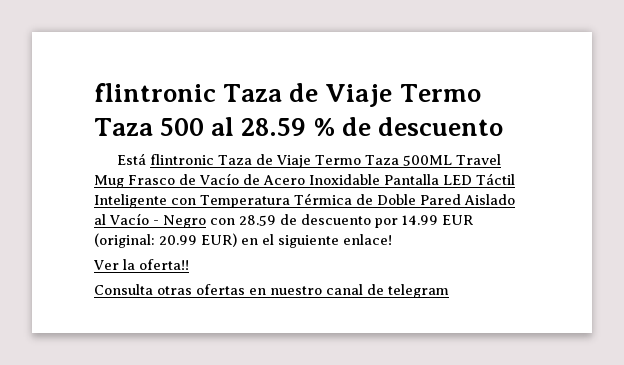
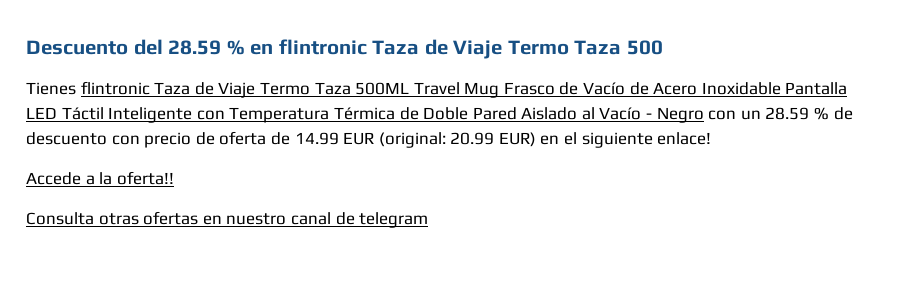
(94, 92) none -> [26,39,274,55] Descuento del 28.59 % en
[211,117,503,136] [116,153,146,165] al 28.59 % de descuento // Está -> [26,82,76,95] // Tienes
[239,214,398,228] 28.59 de descuento por -> [740,107,853,120] [26,131,290,148] un 28.59 % de descuento con precio de oferta de
[93,260,119,270] Ver -> [26,172,95,185] Accede a

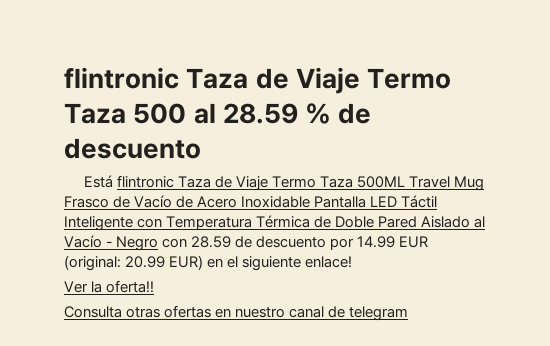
[26,39,274,55] Descuento del 28.59 % en -> (64, 78) none
[26,82,76,95] // Tienes -> [193,103,372,124] [64,138,201,159] [83,175,113,188] al 28.59 % de descuento // Está
[740,107,853,120] [26,131,290,148] un 28.59 % de descuento con precio de oferta de -> [191,236,355,250] 28.59 de descuento por
[26,172,95,185] Accede a -> [64,281,88,293] Ver

